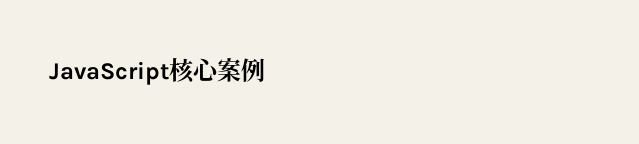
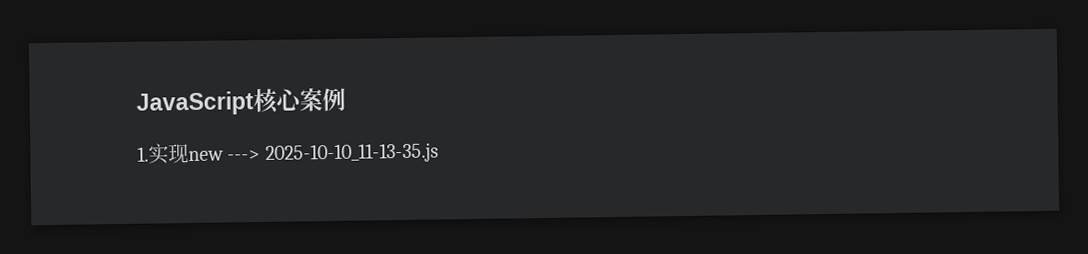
(265, 70) none -> [137,142,439,165] // 1.实现new ---> 2025-10-10_11-13-35.js

